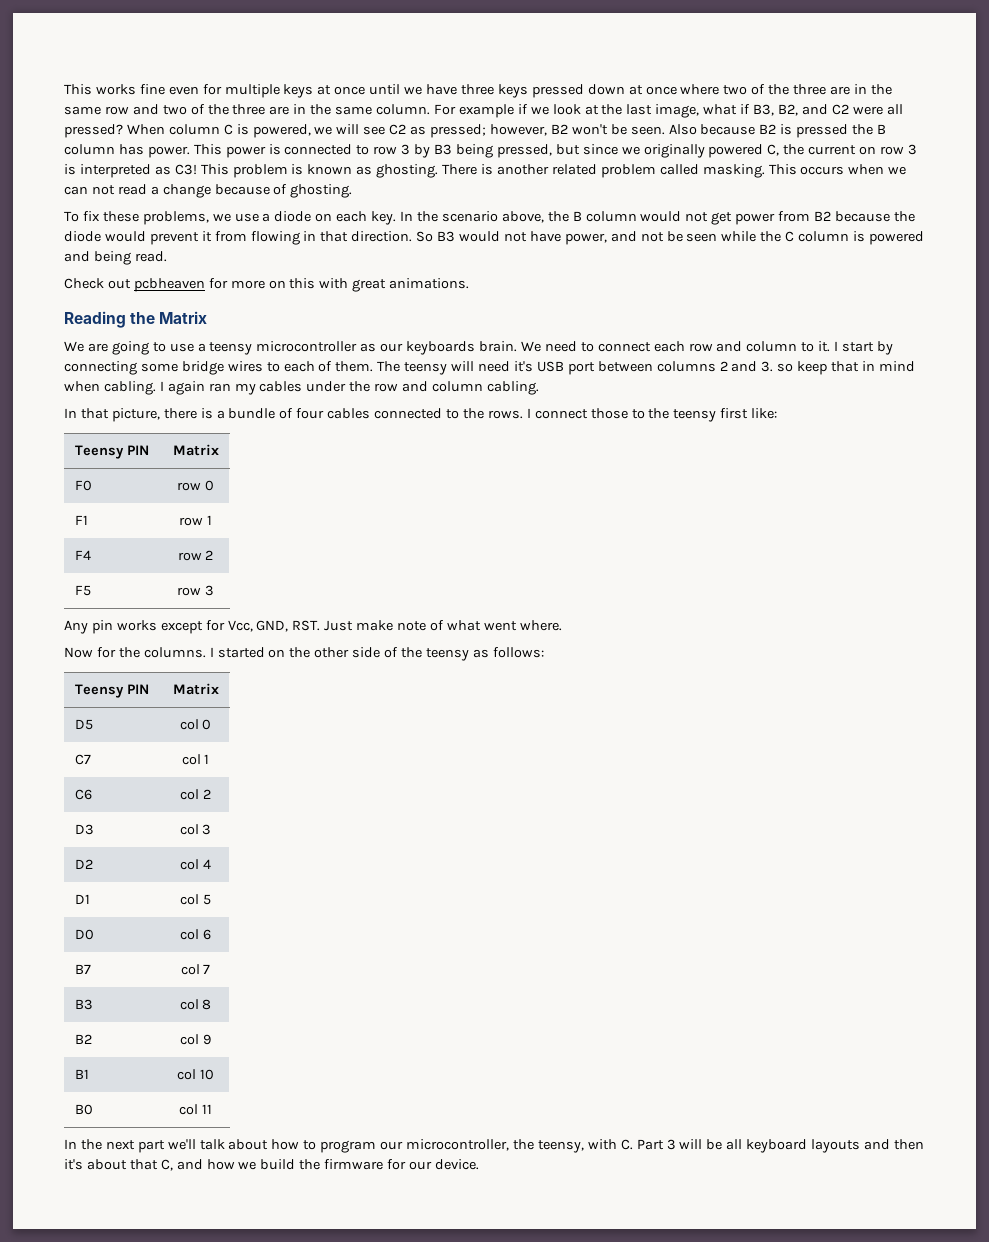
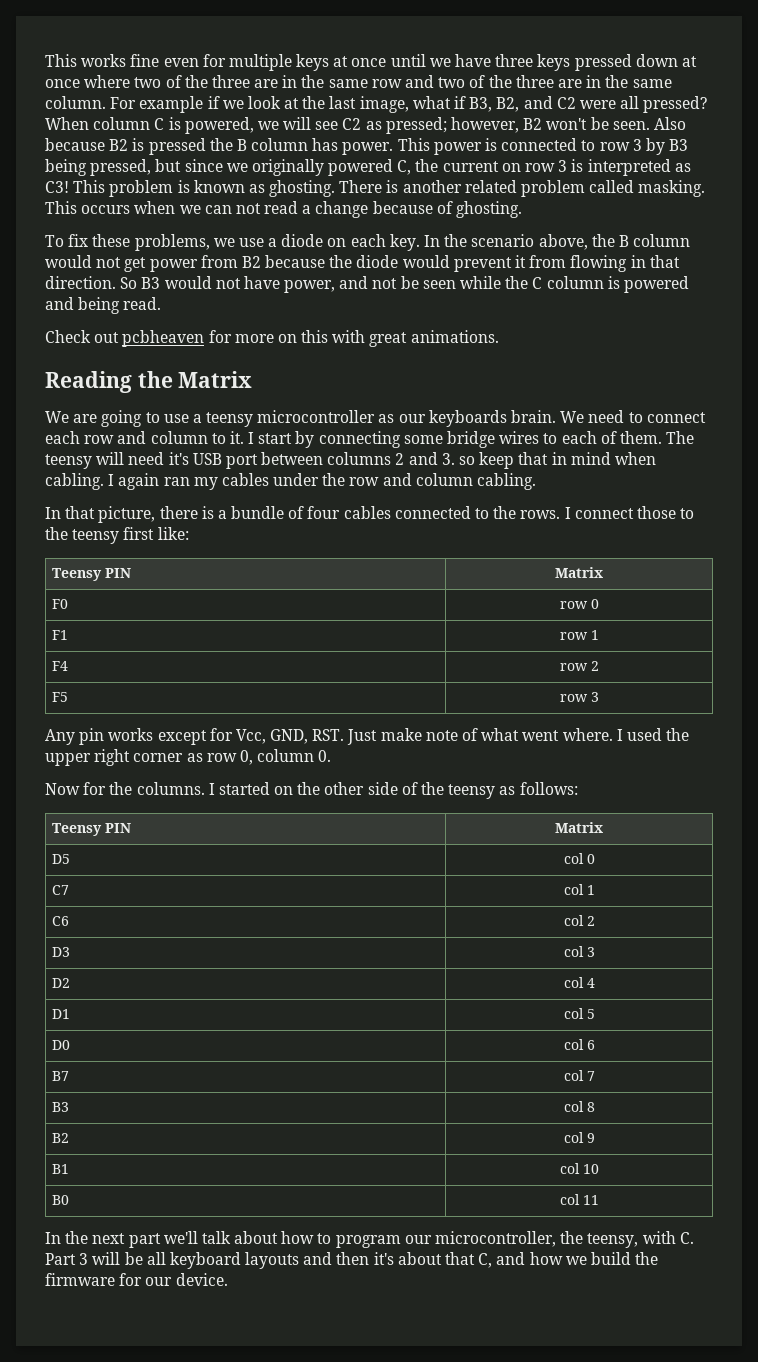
(562, 625) none -> [616,728,690,741] [45,749,332,766] I used the upper right corner as row 0, column 0.

